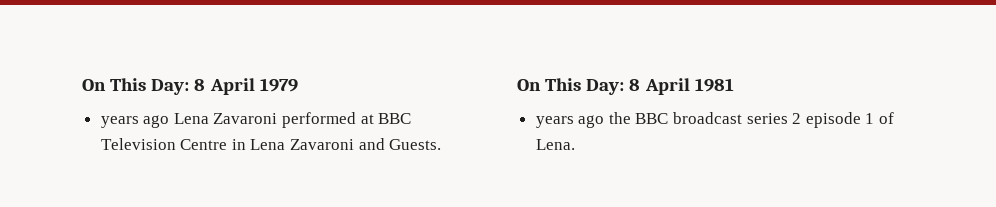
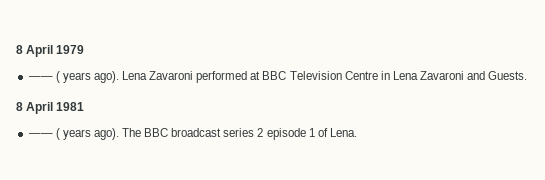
[82,78,190,95] On This Day: -> (16, 49) none
[100,115,170,128] years ago -> [28,71,119,83] —— ( years ago).
[517,78,625,95] On This Day: -> (528, 75) none
[535,112,631,128] years ago the -> [28,128,142,140] —— ( years ago). The

